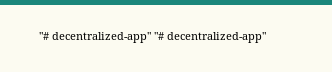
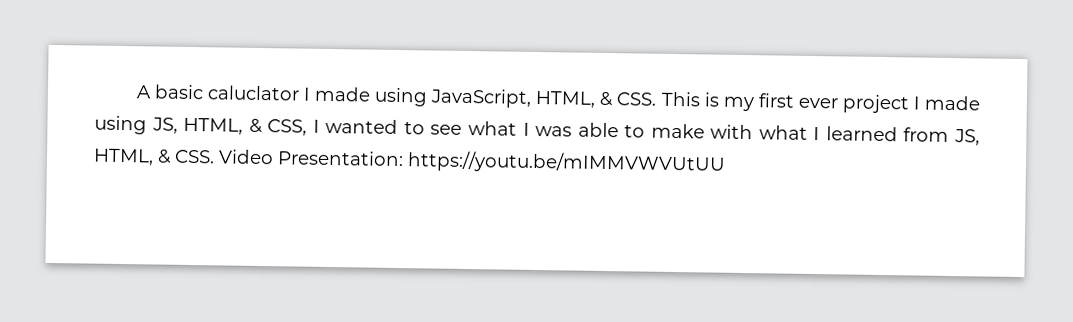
[39,32,266,43] "# decentralized-app" "# decentralized-app" -> [135,84,981,114] [94,115,980,146] [93,148,726,175] A basic caluclator I made using JavaScript, HTML, & CSS. This is my first ever project I made using JS, HTML, & CSS, I wanted to see what I was able to make with what I learned from JS, HTML, & CSS. Video Presentation: https://youtu.be/mIMMVWVUtUU

